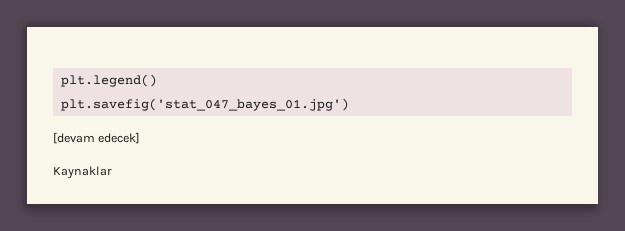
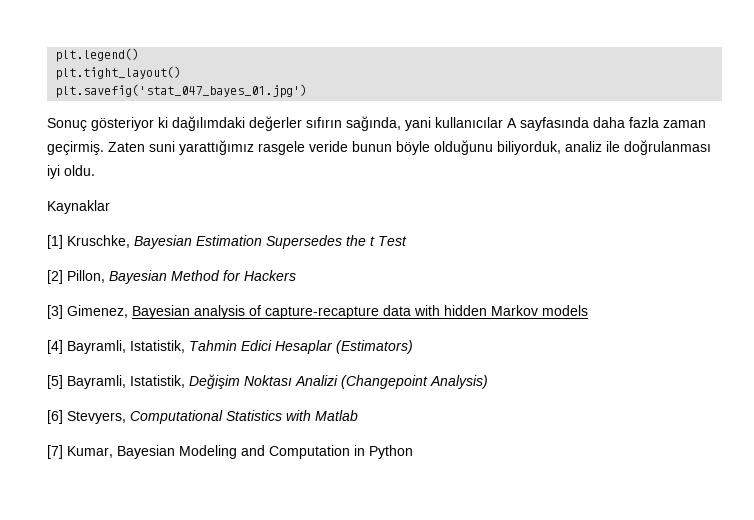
(157, 80) none -> [55,66,182,80] // plt.tight_layout()
[53,132,141,144] [53,166,112,179] [devam edecek] // Kaynaklar -> [47,116,706,131] [47,140,711,155] [47,165,95,179] [47,200,110,214] [47,235,407,249] [47,270,296,284] [47,305,588,319] [47,340,413,354] [47,374,488,389] [47,410,358,424] [47,445,413,459] Sonuç gösteriyor ki dağılımdaki değerler sıfırın sağında, yani kullanıcılar A sayfasında daha fazla zaman geçirmiş. Zaten suni yarattığımız rasgele veride bunun böyle olduğunu biliyorduk, analiz ile doğrulanması iyi oldu. // Kaynaklar // [1] Kruschke, Bayesian Estimation Supersedes the t Test // [2] Pillon, Bayesian Method for Hackers // [3] Gimenez, Bayesian analysis of capture-recapture data with hidden Markov models // [4] Bayramli, Istatistik, Tahmin Edici Hesaplar (Estimators) // [5] Bayramli, Istatistik, Değişim Noktası Analizi (Changepoint Analysis) // [6] Stevyers, Computational Statistics with Matlab // [7] Kumar, Bayesian Modeling and Computation in Python

